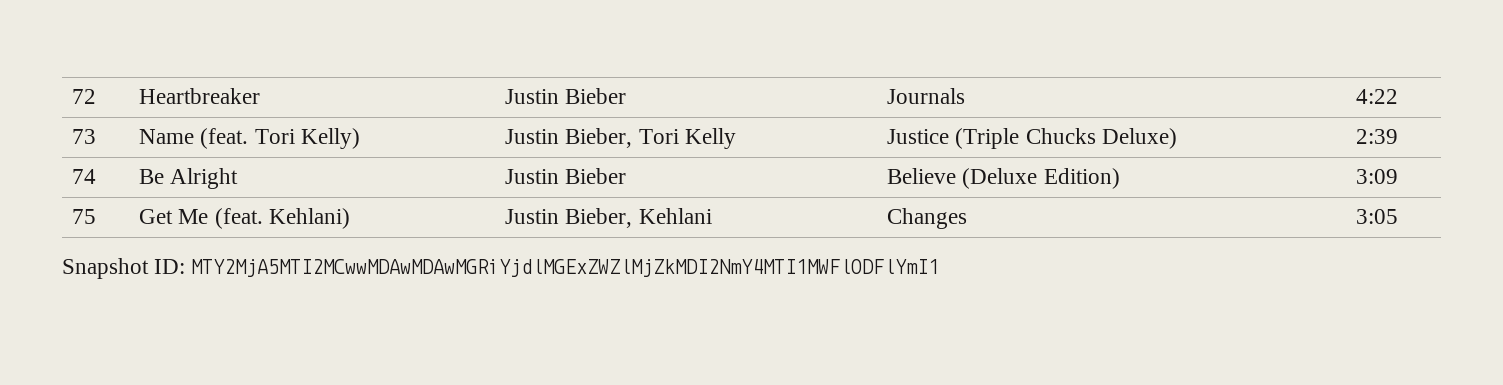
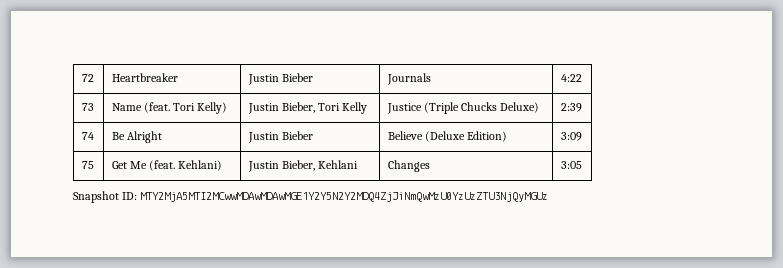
[191,259,940,277] MTY2MjA5MTI2MCwwMDAwMDAwMGRiYjdlMGExZWZlMjZkMDI2NmY4MTI1MWFlODFlYmI1 -> [140,192,549,202] MTY2MjA5MTI2MCwwMDAwMDAwMGE1Y2Y5N2Y2MDQ4ZjJiNmQwMzU0YzUzZTU3NjQyMGUz

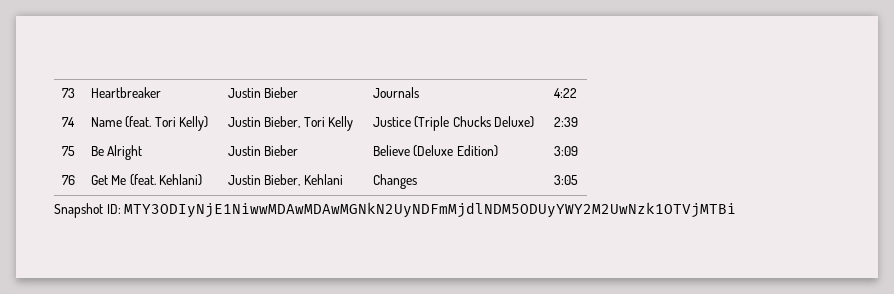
[81,74,94,82] 72 -> [61,88,75,98] 73
[81,103,94,111] 73 -> [61,117,75,127] 74
[81,132,94,140] 74 -> [61,146,75,156] 75
[81,161,94,169] 75 -> [61,175,75,185] 76
[140,192,549,202] MTY2MjA5MTI2MCwwMDAwMDAwMGE1Y2Y5N2Y2MDQ4ZjJiNmQwMzU0YzUzZTU3NjQyMGUz -> [124,202,737,218] MTY3ODIyNjE1NiwwMDAwMDAwMGNkN2UyNDFmMjdlNDM5ODUyYWY2M2UwNzk1OTVjMTBi

